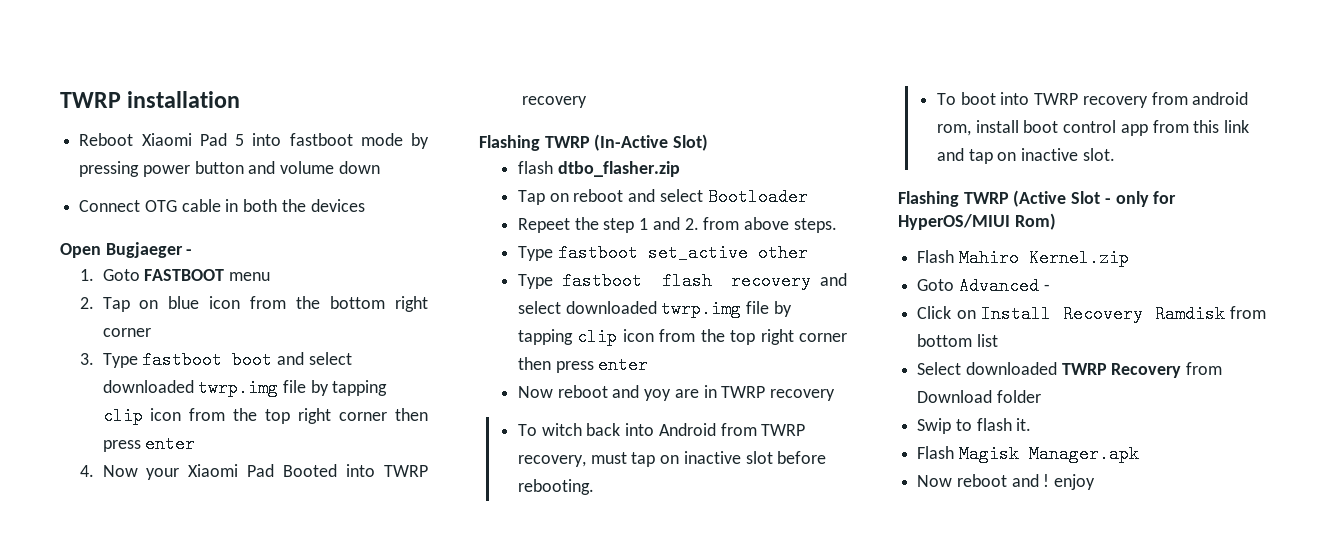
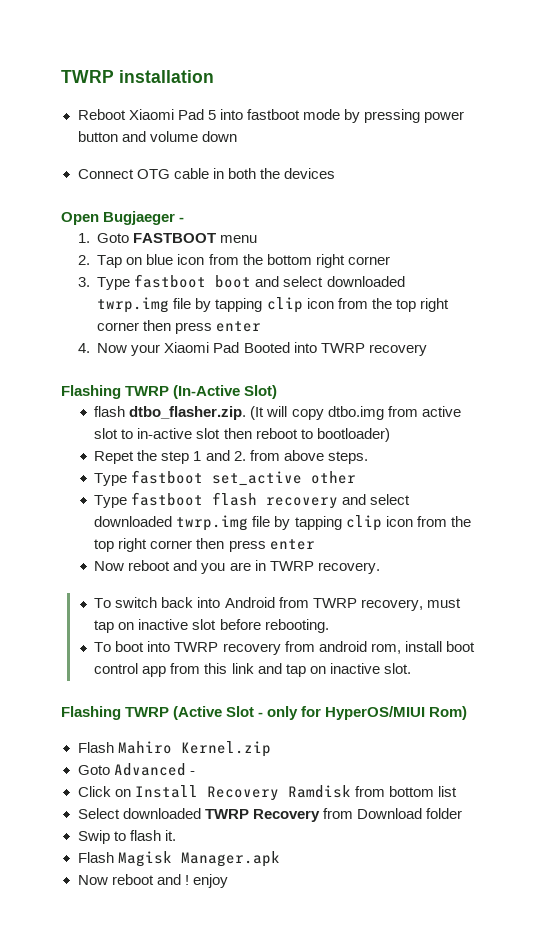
[557,161,680,177] [517,188,808,206] [517,218,570,233] dtbo_flasher.zip // Tap on reboot and select Bootloader // Repeet -> [129,406,461,420] [94,428,390,442] [94,451,135,464] dtbo_flasher.zip. (It will copy dtbo.img from active slot to in-active slot then reboot to bootloader) // Repet
[644,389,672,401] yoy -> [201,563,226,574] you
[770,389,836,401] [517,423,582,436] recovery // To witch -> [317,562,380,574] [94,597,158,608] recovery. // To switch

